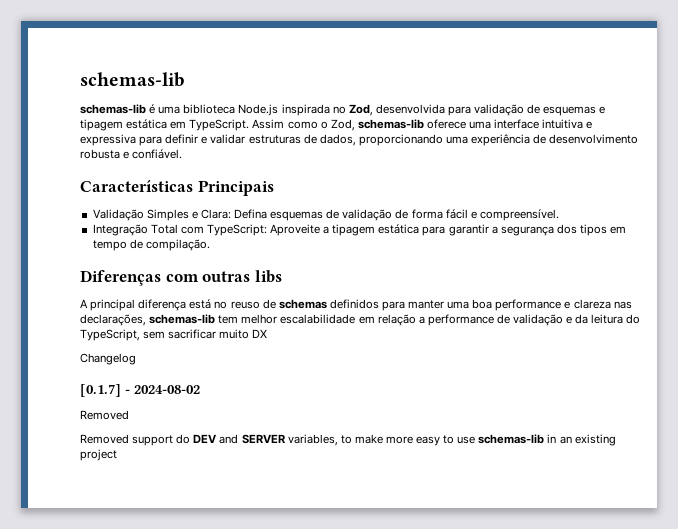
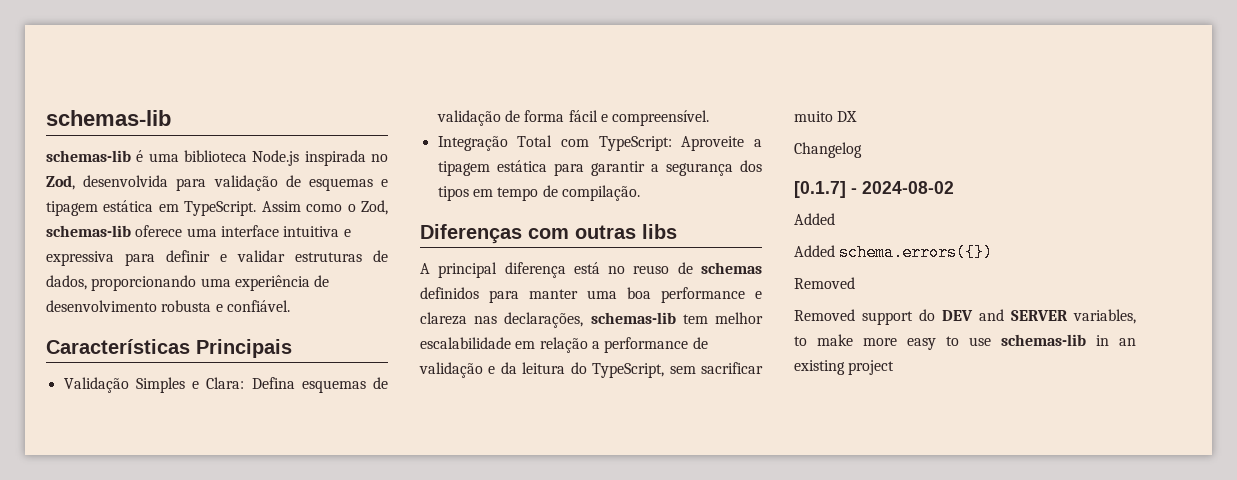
(200, 389) none -> [794,213,835,225] [794,244,994,261] // Added // Added schema.errors({})

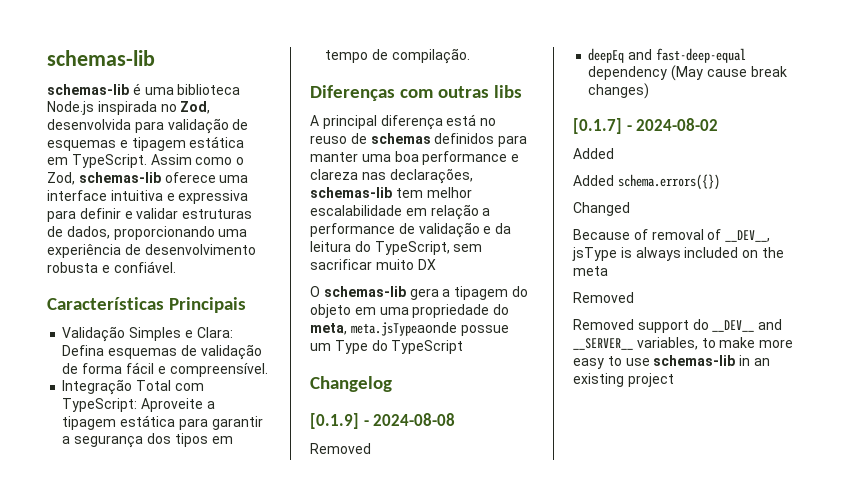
[794,142,862,158] Changelog -> [310,286,528,300] [310,304,510,318] [310,322,509,336] [310,340,464,354] [310,376,392,392] [310,413,456,429] [310,443,371,454] [588,48,746,63] [588,65,787,81] [588,83,650,99] O schemas-lib gera a tipagem do objeto em uma propriedade do meta, meta.jsTypeaonde possue um Type do TypeScript // Changelog // [0.1.9] - 2024-08-08 // Removed // deepEq and fast-deep-equal dependency (May cause break changes)
(994, 252) none -> [573,202,630,216] [573,229,771,242] [572,247,784,261] [573,266,608,276] // Changed // Because of removal of __DEV__, jsType is always included on the meta
[942,309,1068,321] DEV and SERVER -> [712,319,783,332] [573,338,633,350] __DEV__ and __SERVER__

